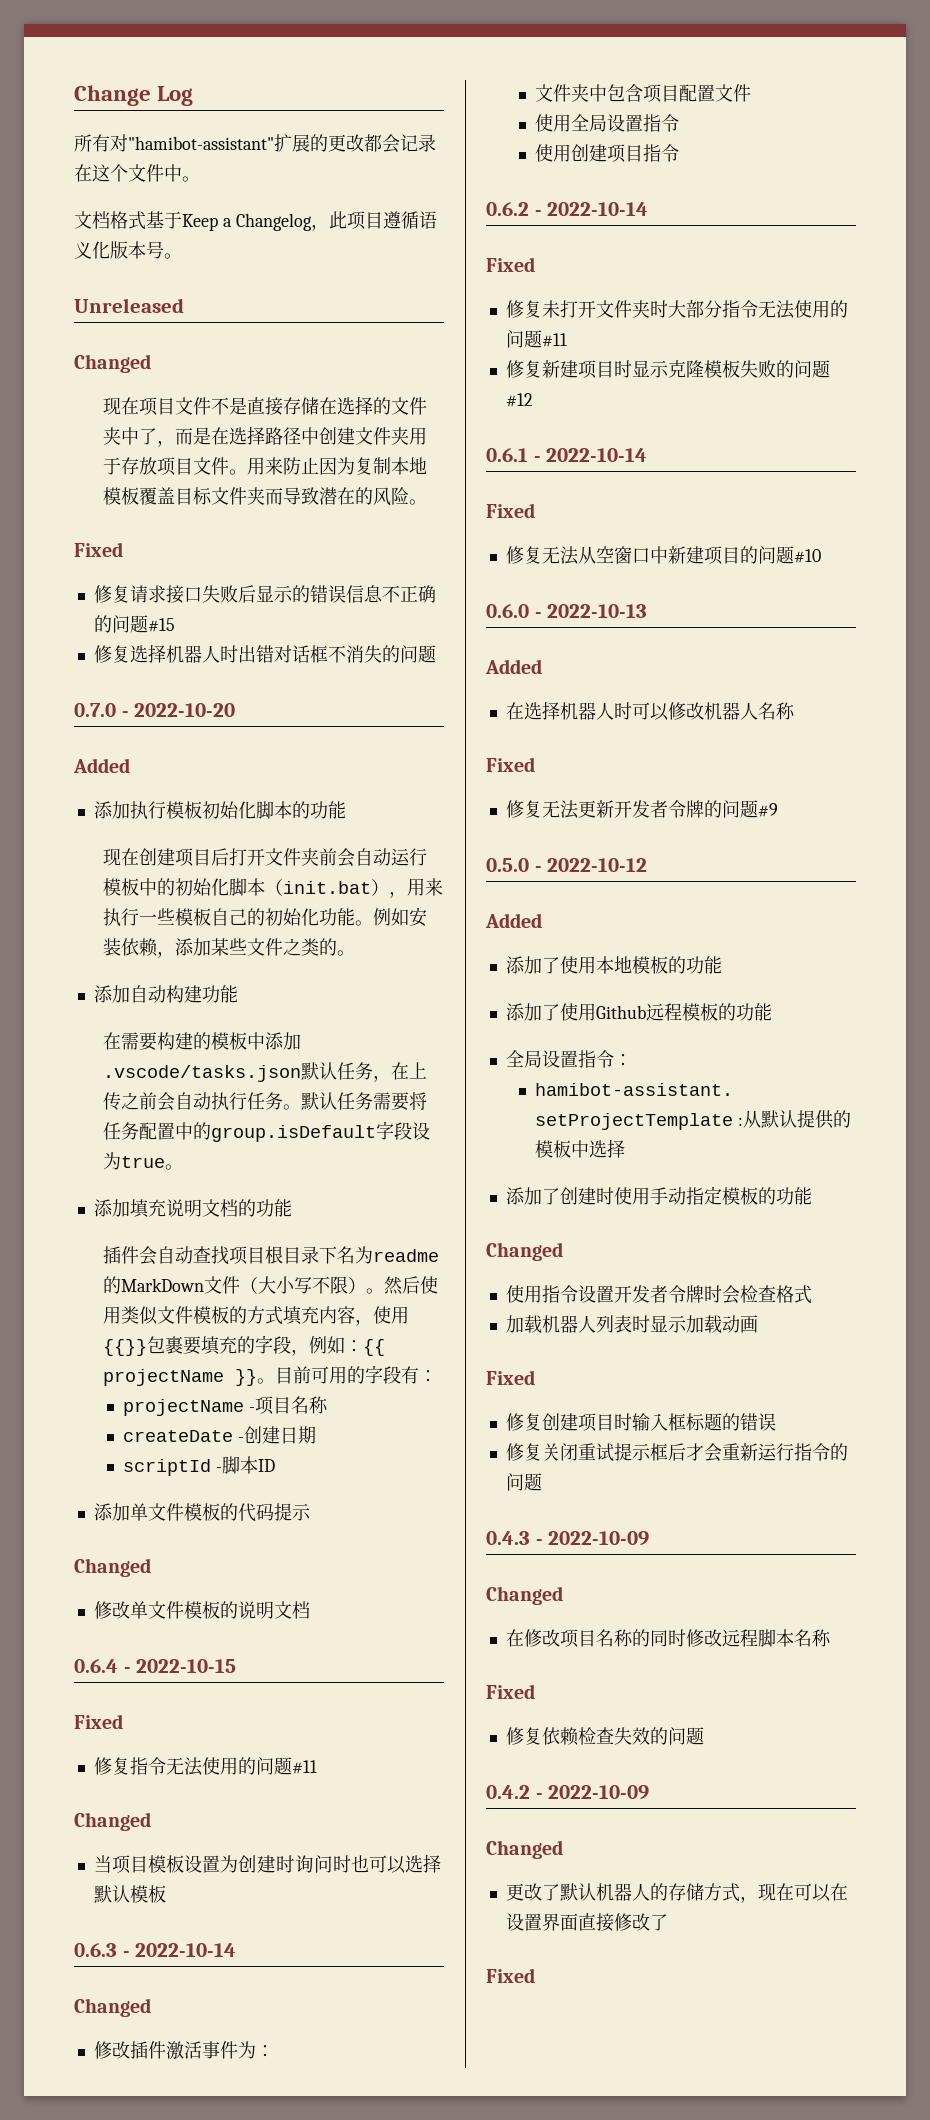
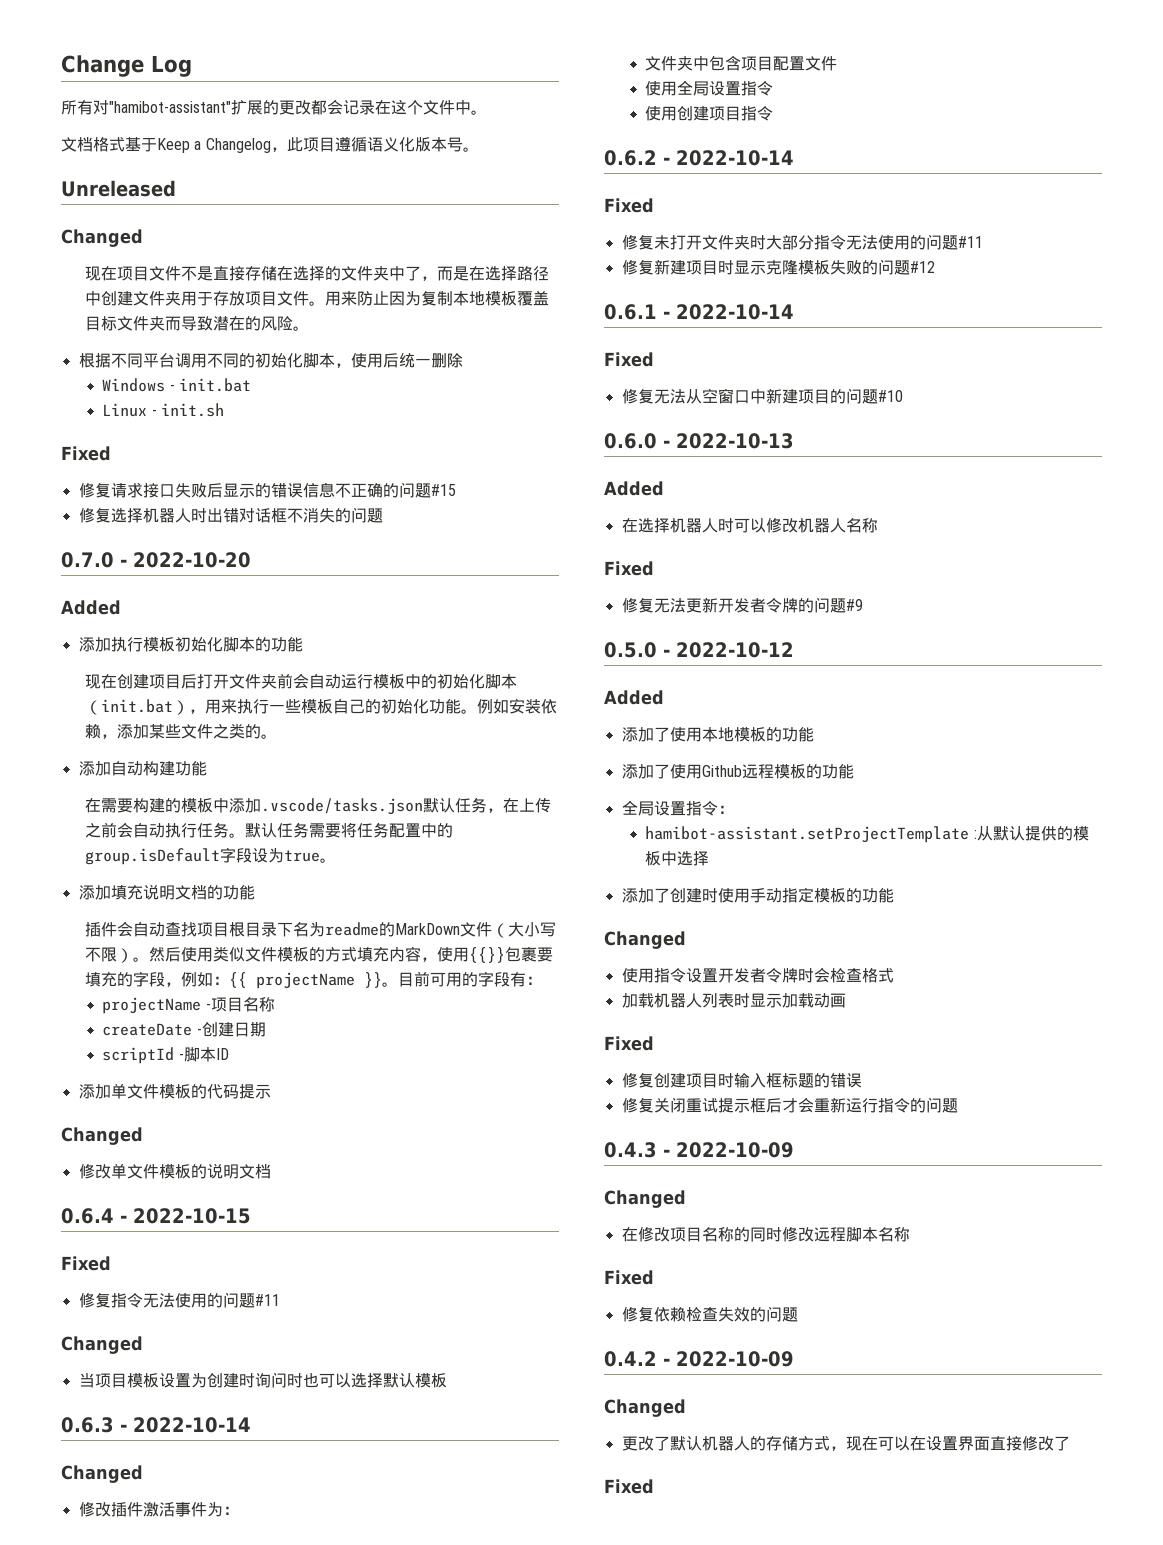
(427, 502) none -> [78,353,463,368] [102,378,252,392] [102,403,225,417] // 根据不同平台调用不同的初始化脚本，使用后统一删除 // Windows - init.bat // Linux - init.sh

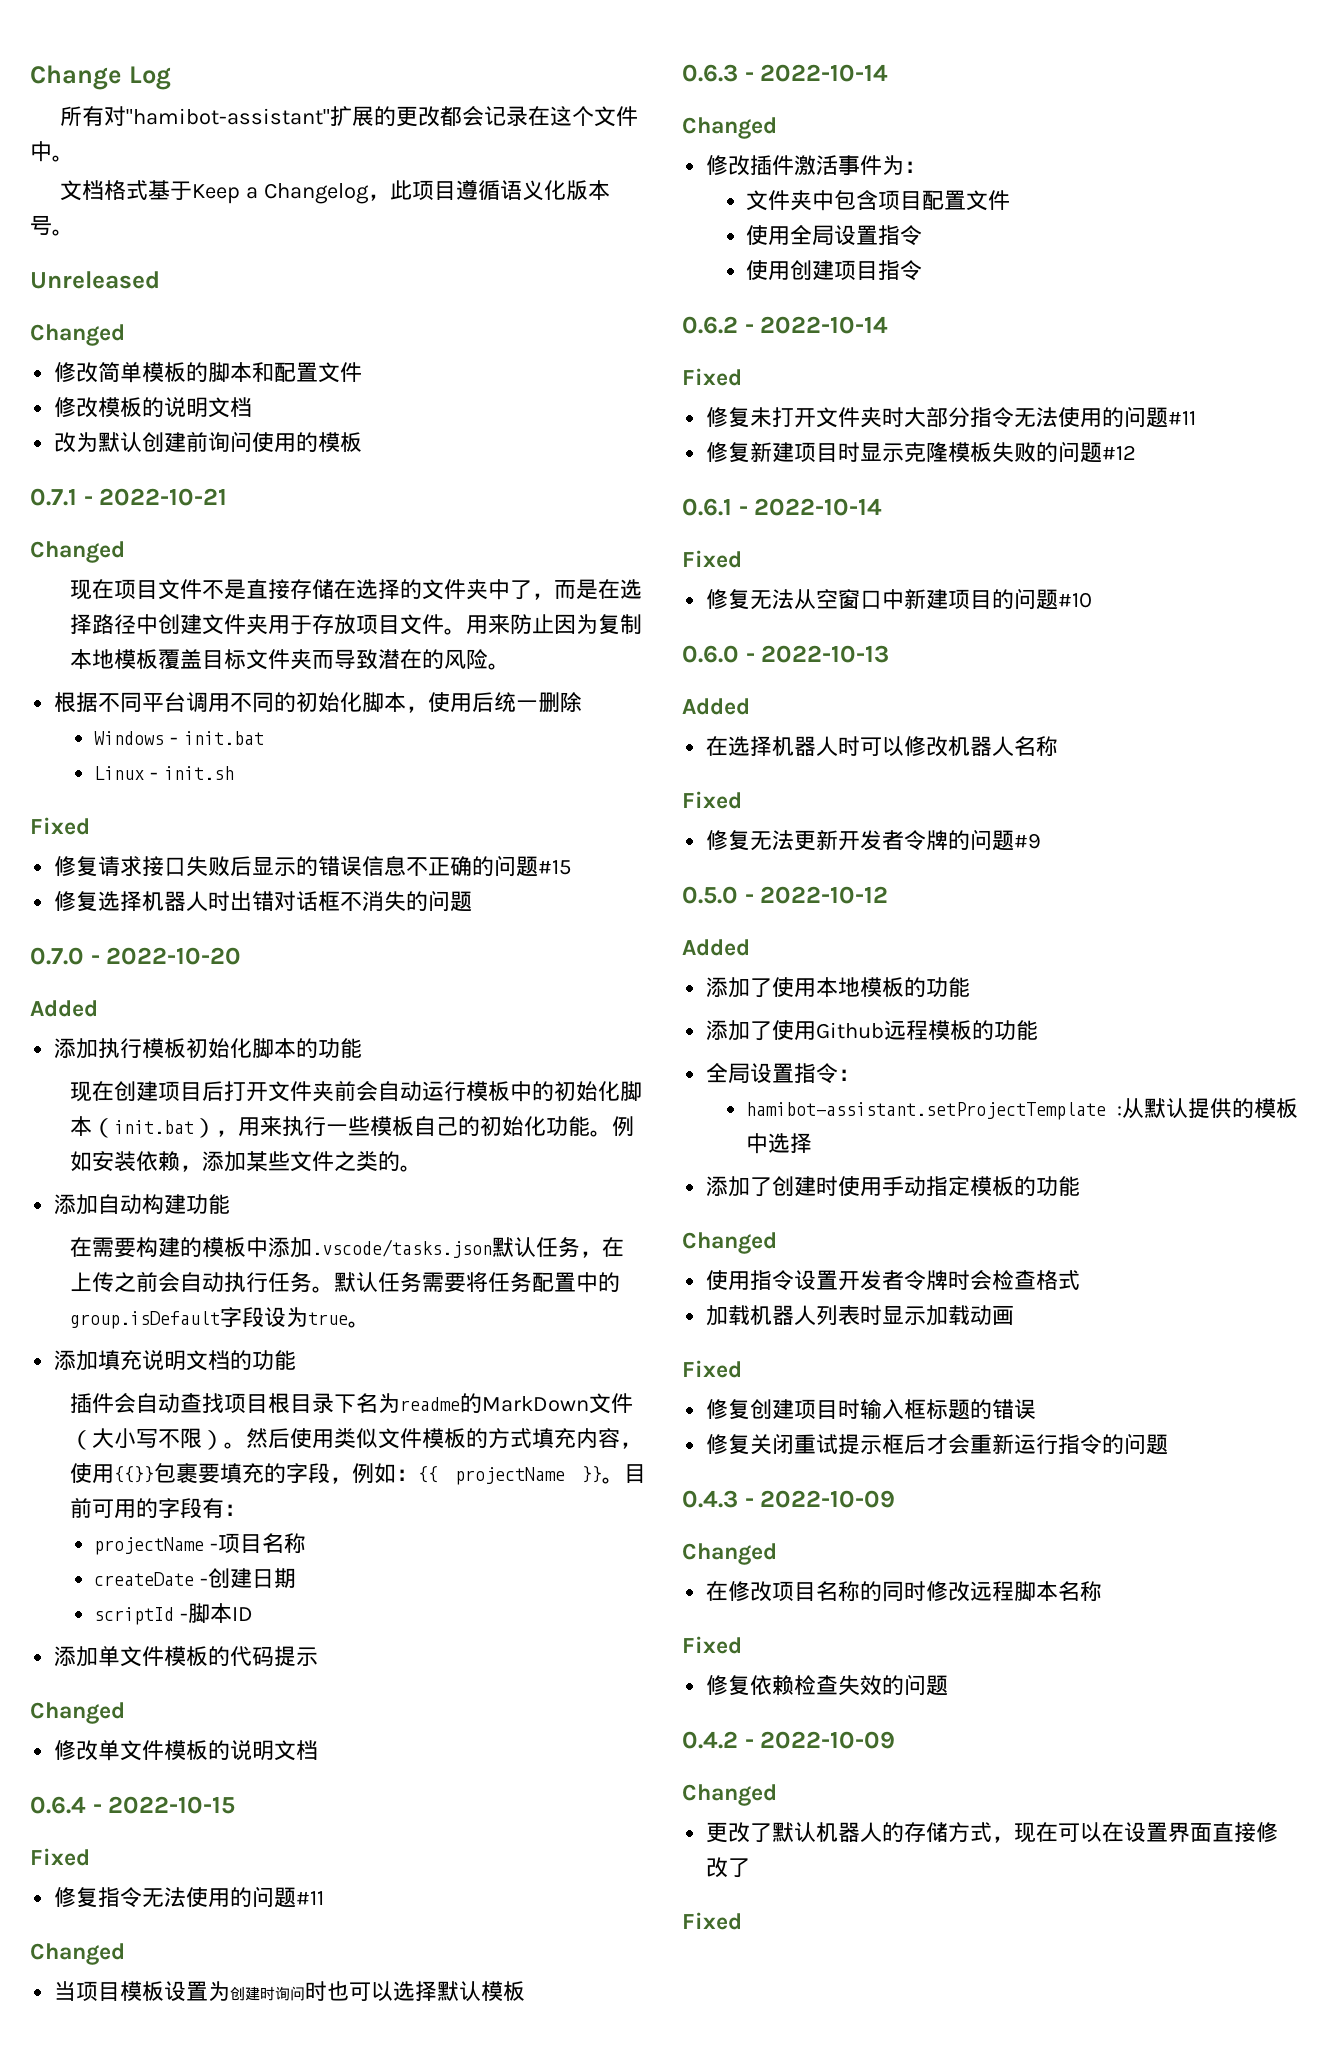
(143, 238) none -> [54,362,363,383] [54,397,253,418] [54,431,363,453] [30,488,228,506] [30,541,125,563] // 修改简单模板的脚本和配置文件 // 修改模板的说明文档 // 改为默认创建前询问使用的模板 // 0.7.1 - 2022-10-21 // Changed

